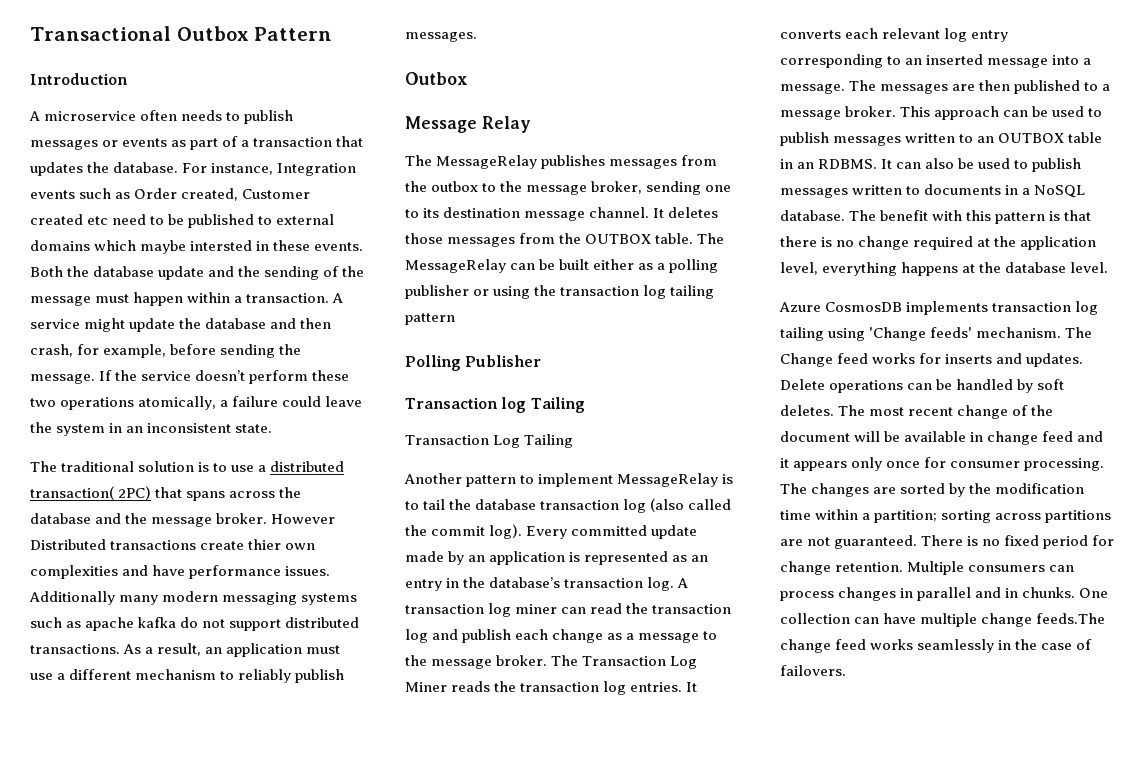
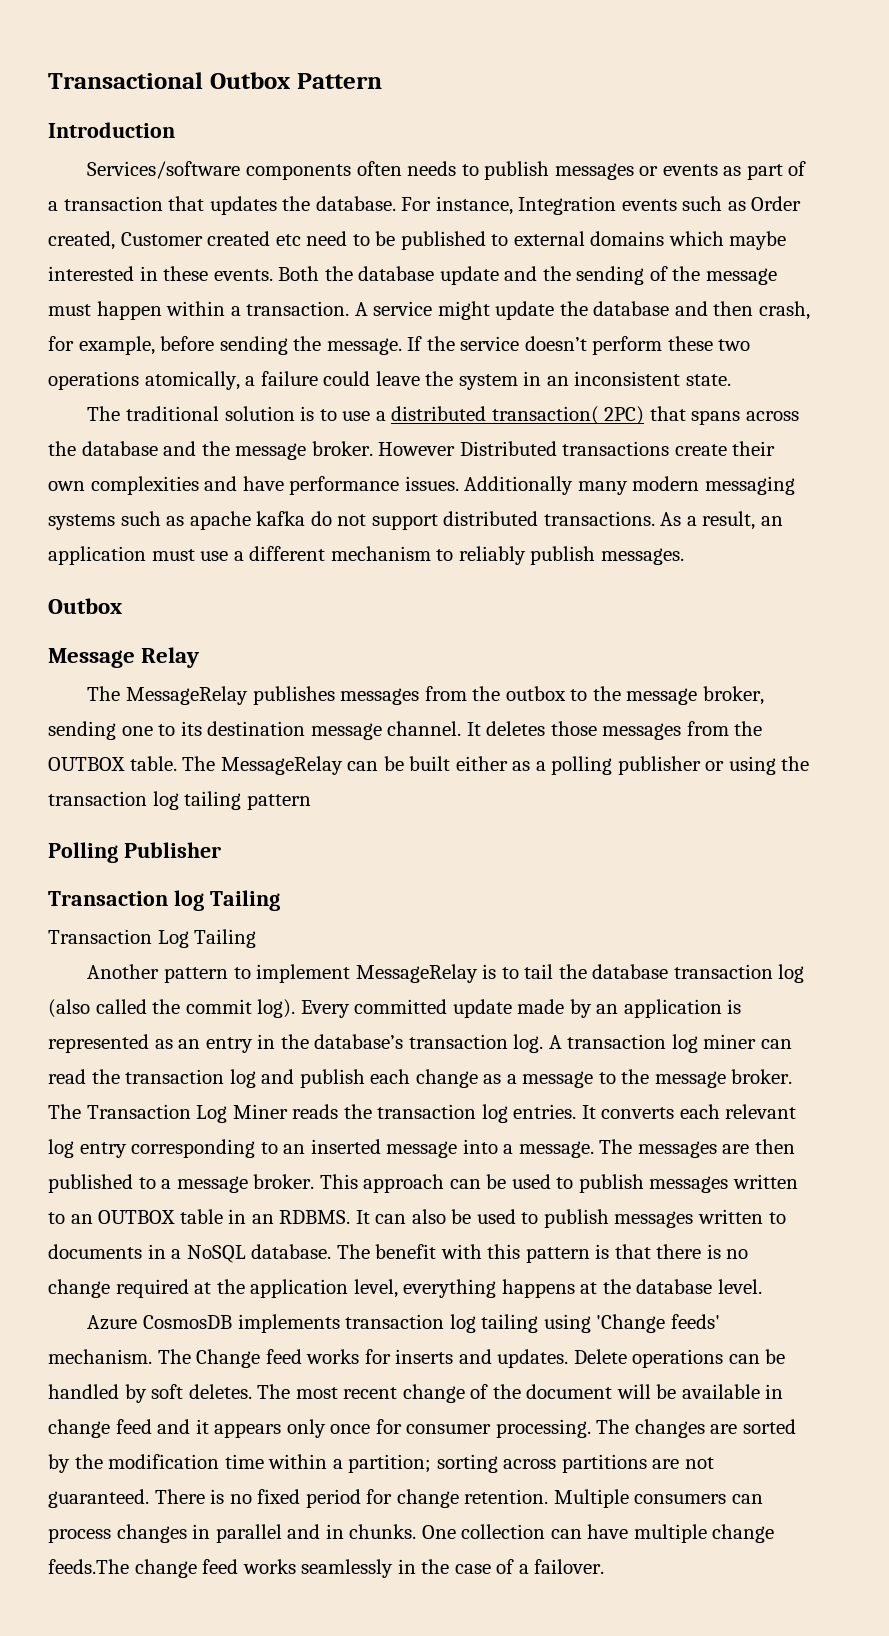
[29,111,137,121] A microservice -> [87,161,351,180] Services/software components
[190,240,253,251] intersted -> [48,266,134,281] interested
[248,539,282,550] thier -> [732,441,776,456] their
[780,665,846,676] failovers. -> [518,1559,605,1574] a failover.

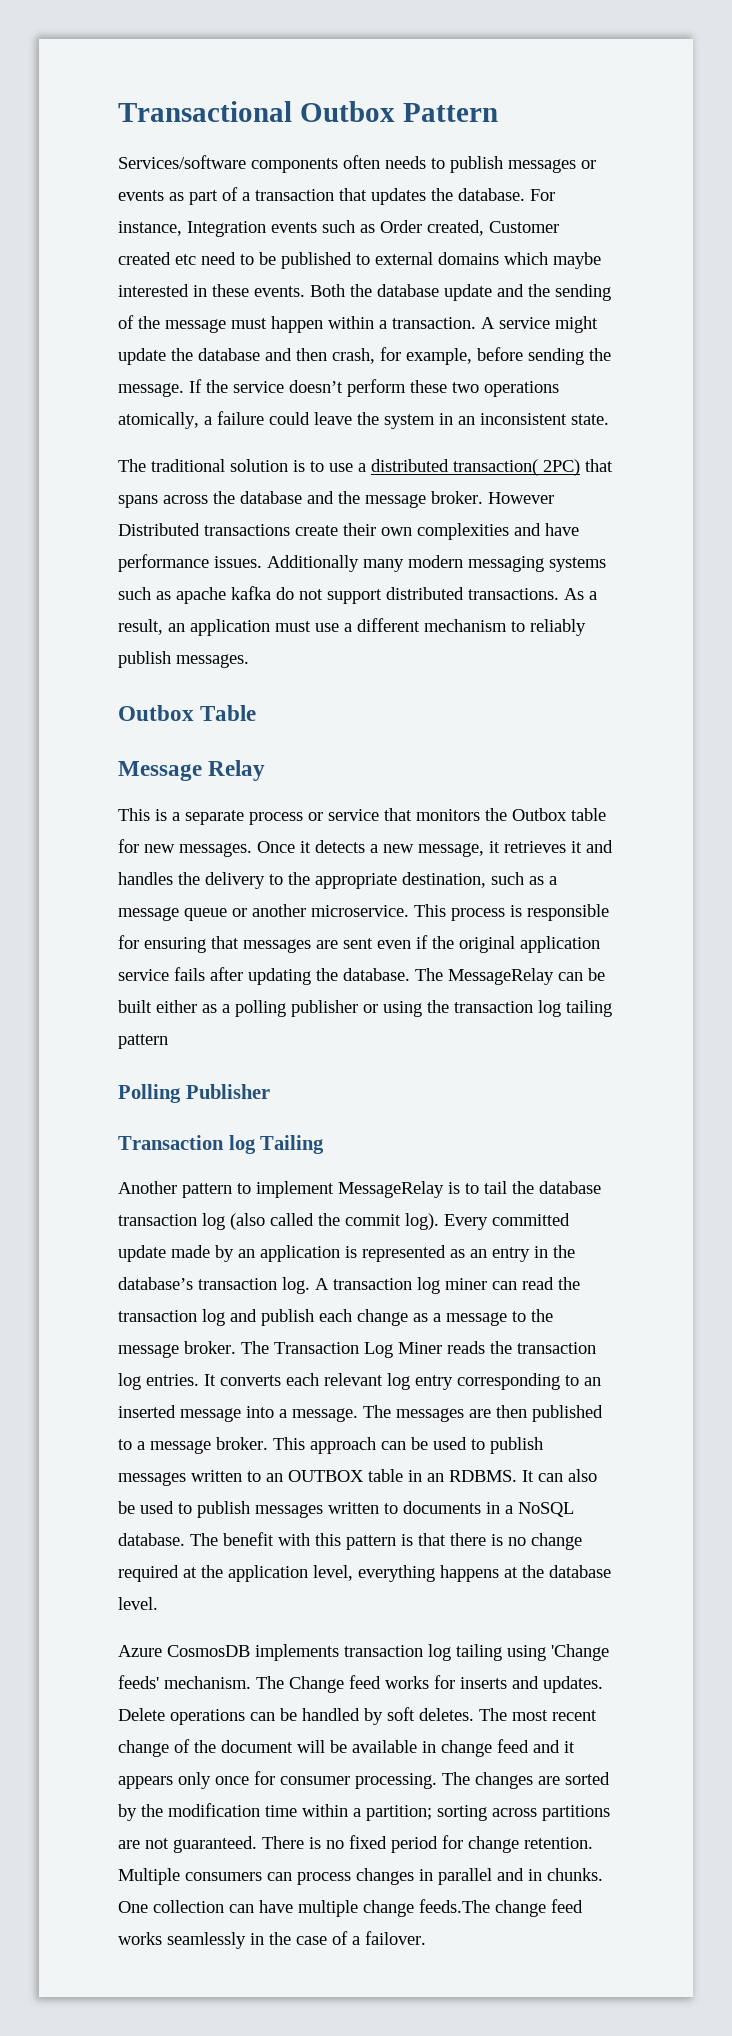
[48,122,175,138] // Introduction -> (498, 112) none
(122, 606) none -> [200,705,257,721] Table
[87,686,764,705] [48,721,763,740] [48,756,177,771] The MessageRelay publishes messages from the outbox to the message broker, sending one to its destination message channel. It deletes those messages from the OUTBOX table. -> [118,808,606,825] [118,839,613,857] [118,872,557,889] [118,904,609,921] [118,935,600,953] [118,967,410,985] This is a separate process or service that monitors the Outbox table for new messages. Once it detects a new message, it retrieves it and handles the delivery to the appropriate destination, such as a message queue or another microservice. This process is responsible for ensuring that messages are sent even if the original application service fails after updating the database.
[48,929,257,948] // Transaction Log Tailing -> (325, 1144) none

